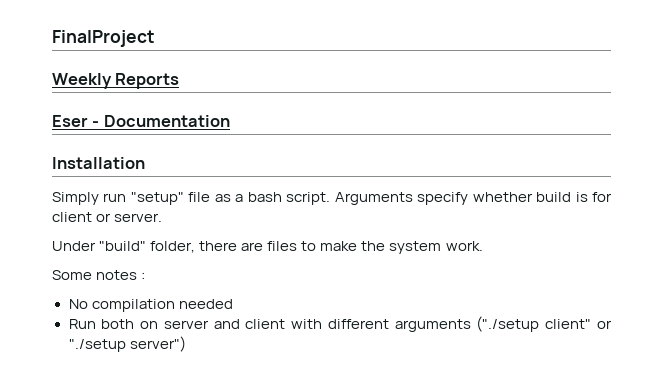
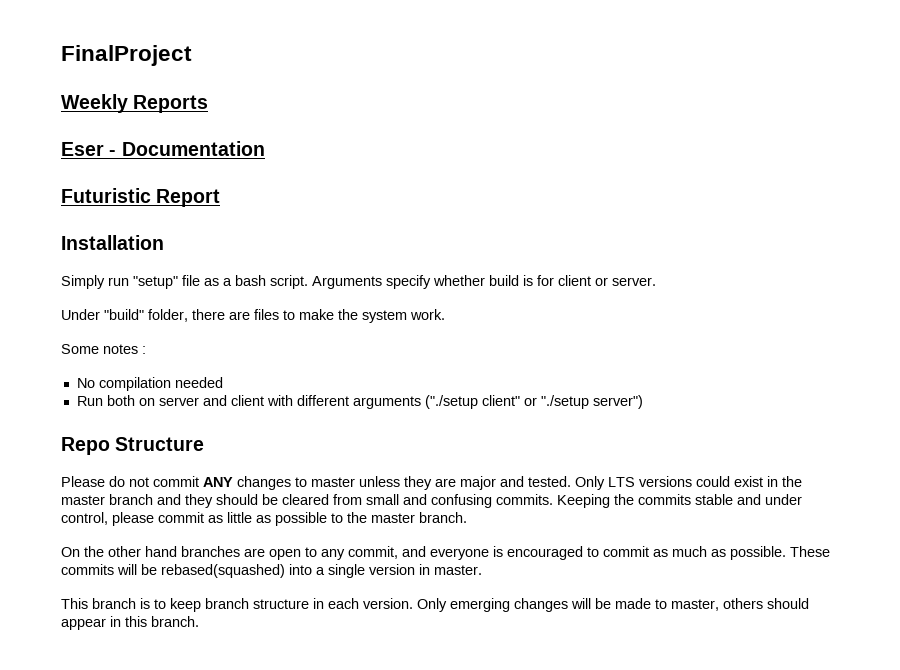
(230, 121) none -> [61,188,221,207] // Futuristic Report
(186, 344) none -> [61,437,205,455] [61,476,802,490] [61,494,802,508] [61,512,467,526] [61,546,830,560] [61,564,482,578] [61,598,809,612] [61,616,199,630] // Repo Structure // Please do not commit ANY changes to master unless they are major and tested. Only LTS versions could exist in the master branch and they should be cleared from small and confusing commits. Keeping the commits stable and under control, please commit as little as possible to the master branch. // On the other hand branches are open to any commit, and everyone is encouraged to commit as much as possible. These commits will be rebased(squashed) into a single version in master. // This branch is to keep branch structure in each version. Only emerging changes will be made to master, others should appear in this branch.

